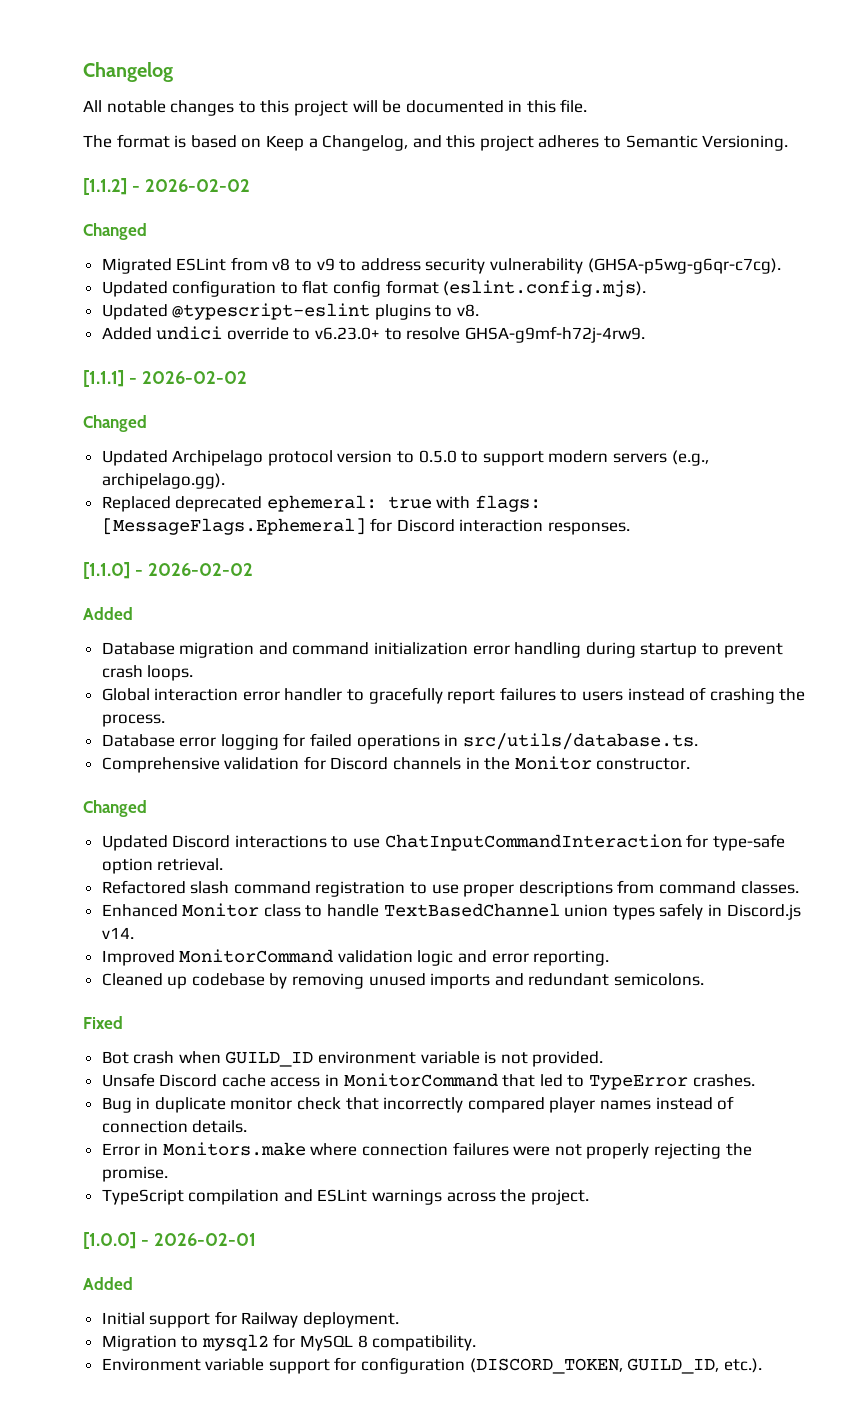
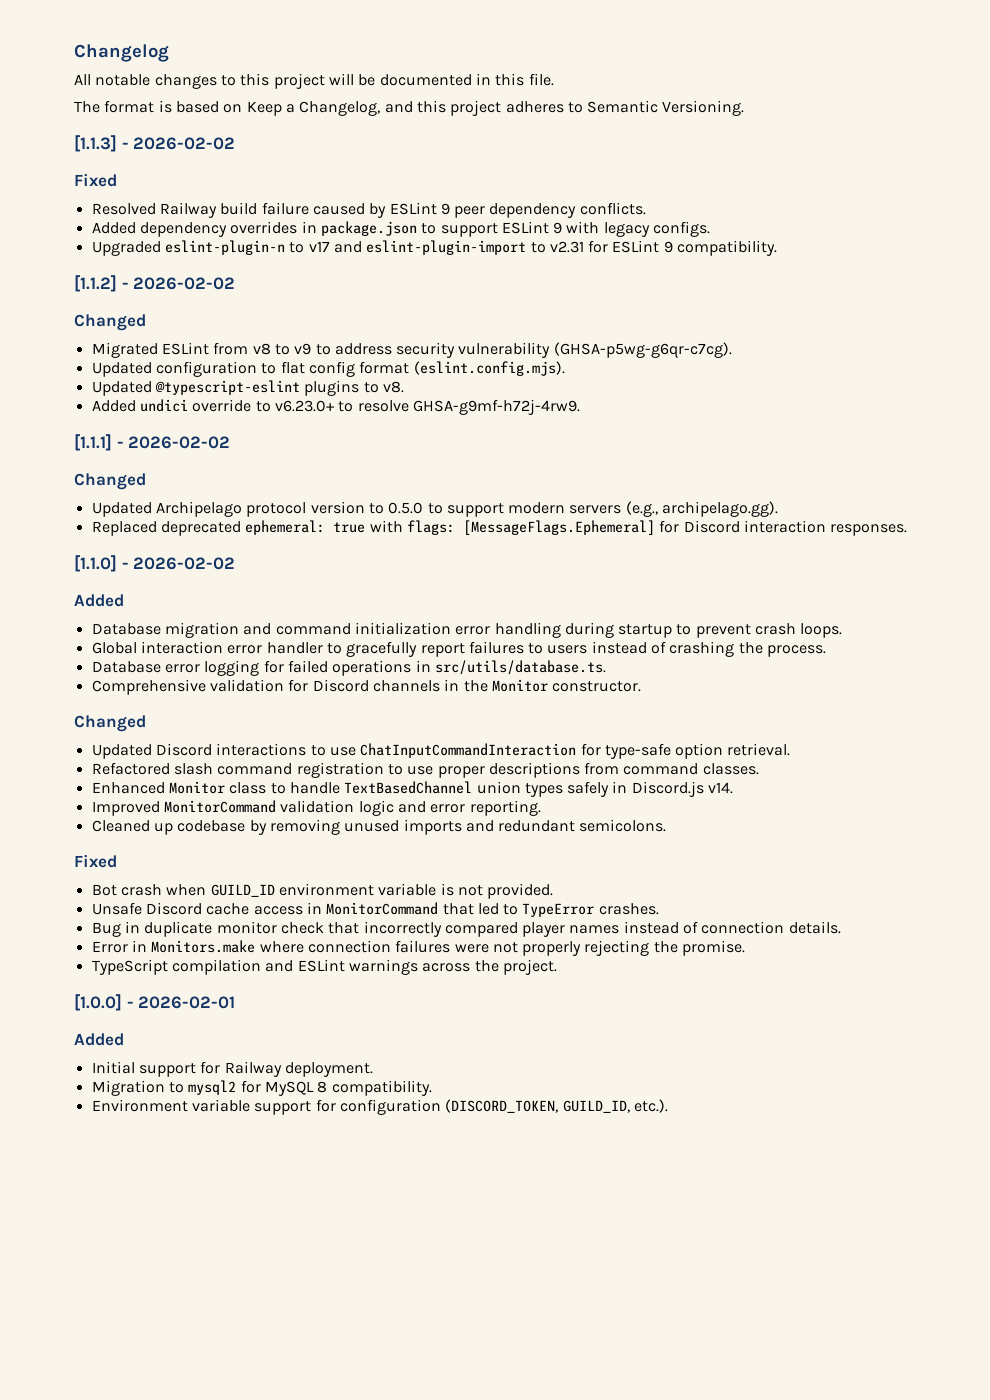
(789, 143) none -> [74,135,236,152] [74,173,117,187] [91,202,646,218] [91,221,711,237] [91,240,778,256] // [1.1.3] - 2026-02-02 // Fixed // Resolved Railway build failure caused by ESLint 9 peer dependency conflicts. // Added dependency overrides in package.json to support ESLint 9 with legacy configs. // Upgraded eslint-plugin-n to v17 and eslint-plugin-import to v2.31 for ESLint 9 compatibility.

